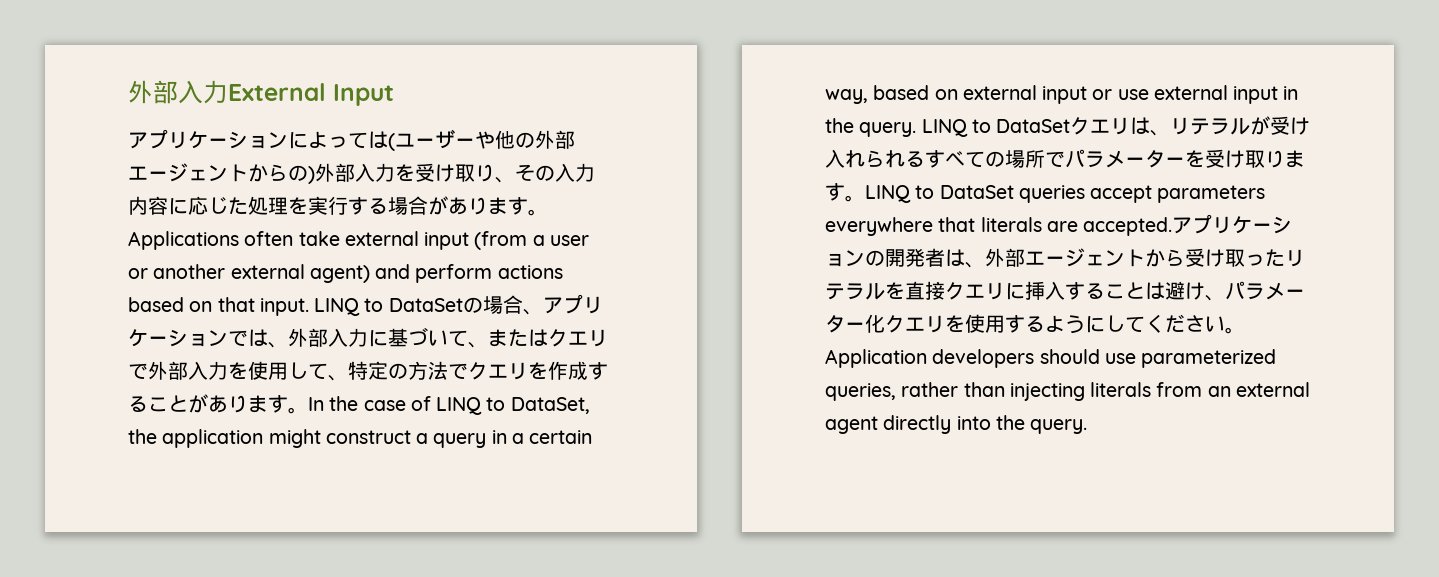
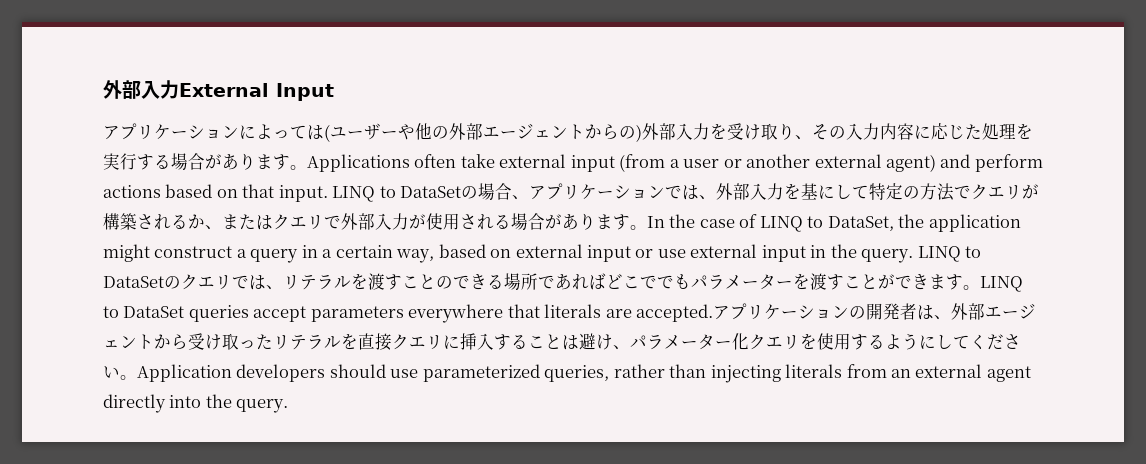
[368,327,468,347] に基づいて -> [784,183,1040,201] [103,213,205,230] を基にして特定の方法でクエリが構築されるか
[228,361,608,381] [128,395,188,412] を使用して、特定の方法でクエリを作成すること -> [409,213,545,230] が使用される場合
[1070,117,1131,135] クエリ -> [164,274,249,290] のクエリで
[1250,116,1311,135] [825,149,1285,168] が受け入れられるすべての場所でパラメーターを受け取り -> [351,273,929,290] を渡すことのできる場所であればどこででもパラメーターを渡すことができ

